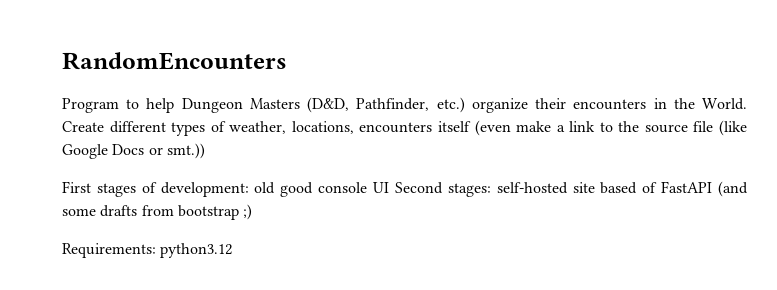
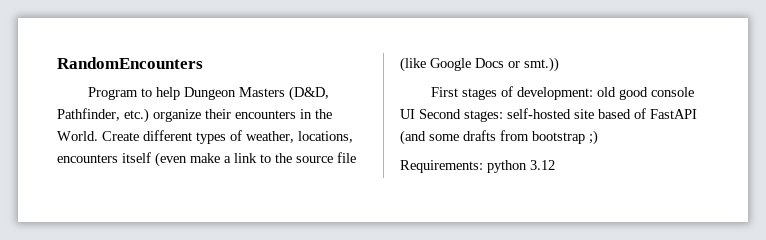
[160,243,233,258] python3.12 -> [487,160,555,173] python 3.12

